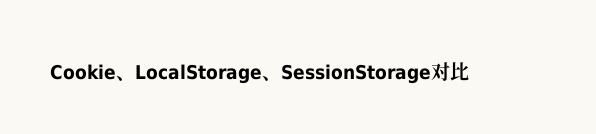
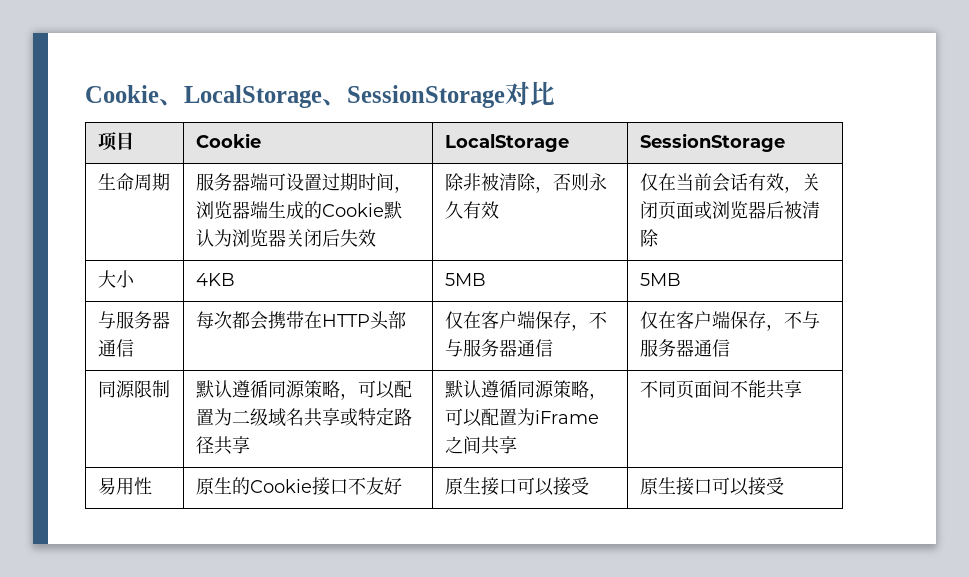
(469, 71) none -> [98,132,135,151] [196,133,262,148] [445,134,570,152] [640,133,786,152] [98,173,171,191] [196,173,413,193] [196,201,403,219] [196,229,377,247] [445,173,608,193] [445,201,500,219] [640,173,821,193] [640,201,821,220] [640,229,660,247] [98,270,136,288] [196,273,236,286] [445,273,487,286] [640,273,682,286] [98,311,171,329] [98,339,135,357] [196,311,407,330] [445,311,608,331] [445,339,554,357] [640,311,821,331] [640,339,731,357] [98,380,171,398] [196,380,413,400] [196,407,413,427] [196,436,251,455] [445,380,608,400] [445,408,600,427] [445,436,518,455] [640,380,803,399] [98,477,153,495] [196,477,403,496] [445,477,590,496] [640,477,785,496] // 项目 | Cookie | LocalStorage | SessionStorage // 生命周期 | 服务器端可设置过期时间，浏览器端生成的Cookie默认为浏览器关闭后失效 | 除非被清除，否则永久有效 | 仅在当前会话有效，关闭页面或浏览器后被清除 // 大小 | 4KB | 5MB | 5MB // 与服务器通信 | 每次都会携带在HTTP头部 | 仅在客户端保存，不与服务器通信 | 仅在客户端保存，不与服务器通信 // 同源限制 | 默认遵循同源策略，可以配置为二级域名共享或特定路径共享 | 默认遵循同源策略，可以配置为iFrame之间共享 | 不同页面间不能共享 // 易用性 | 原生的Cookie接口不友好 | 原生接口可以接受 | 原生接口可以接受

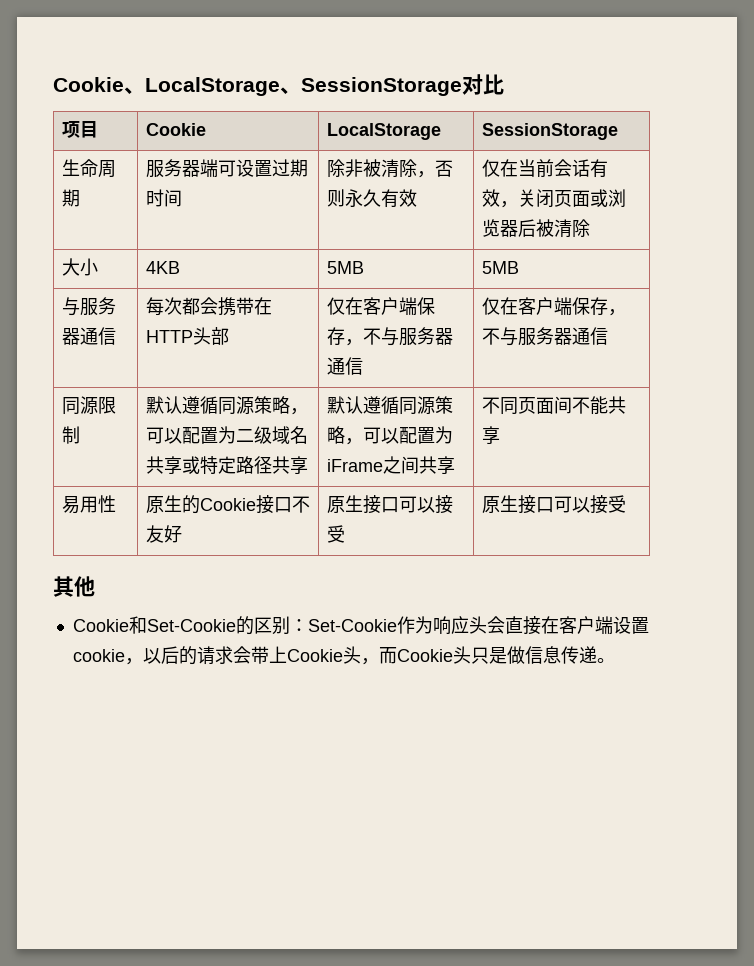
[394,186,413,193] [196,201,403,219] [196,229,377,247] ，浏览器端生成的Cookie默认为浏览器关闭后失效 -> (182, 198) none
(785, 486) none -> [53,576,95,597] [72,616,649,635] [72,646,615,665] // 其他 // Cookie和Set-Cookie的区别：Set-Cookie作为响应头会直接在客户端设置cookie，以后的请求会带上Cookie头，而Cookie头只是做信息传递。

